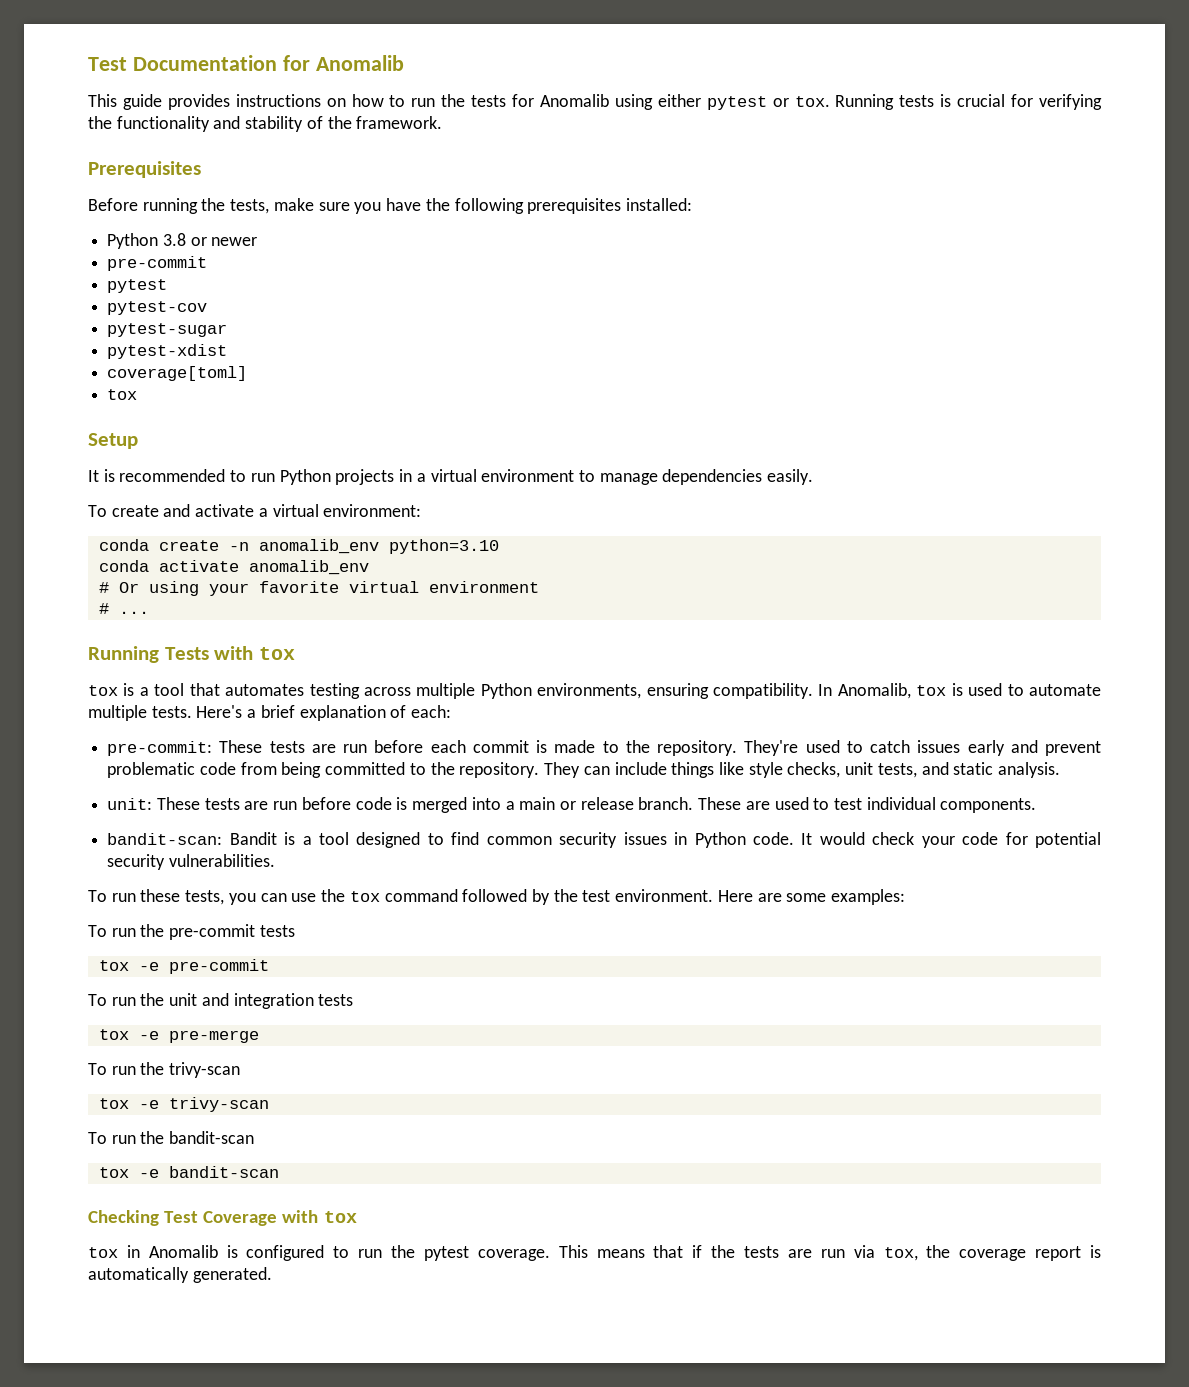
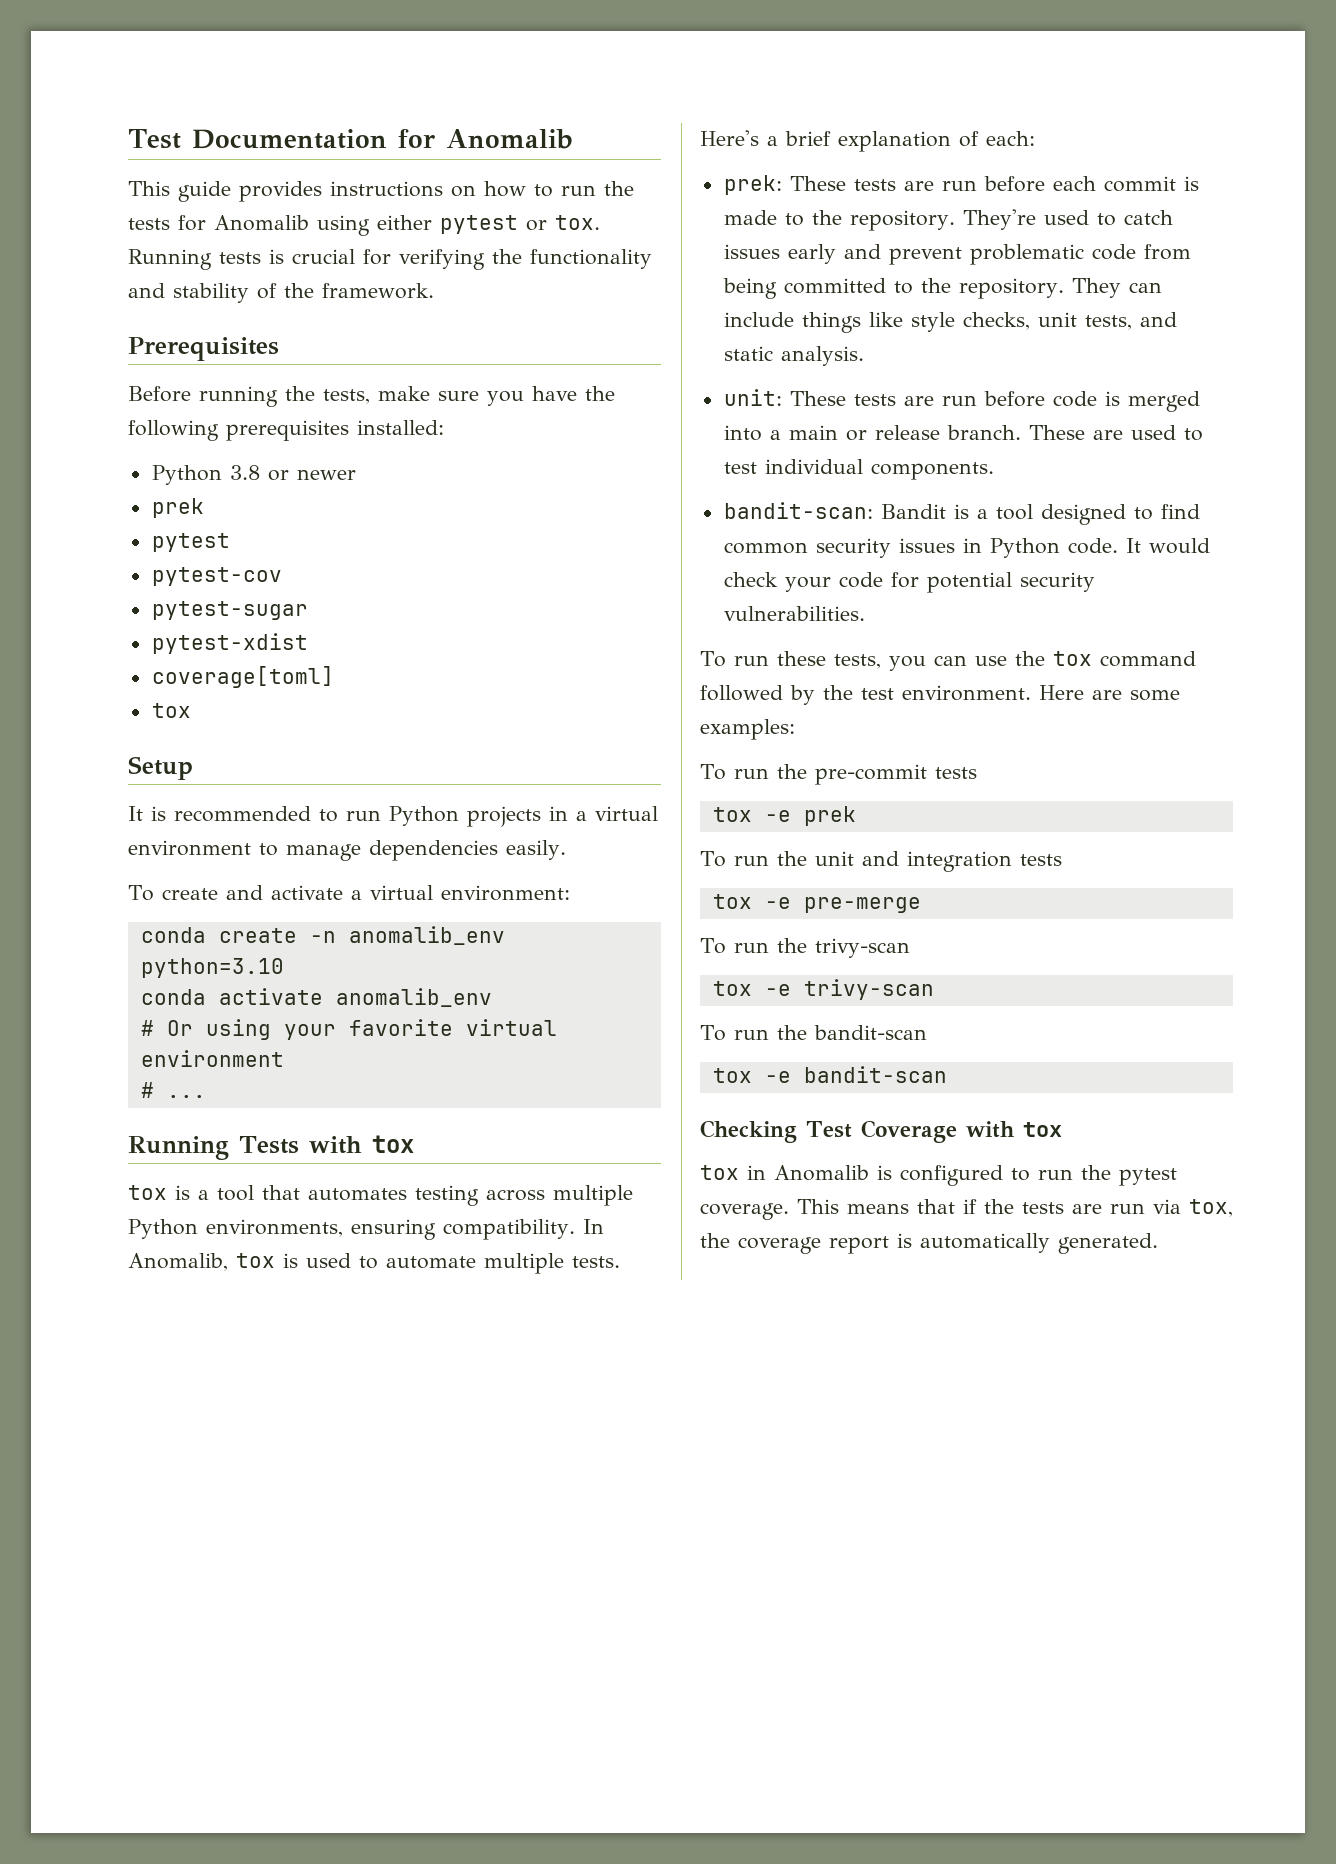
[107,256,208,271] pre-commit -> [151,498,204,518] prek
[107,741,213,756] pre-commit: -> [723,175,782,195] prek:
[168,959,269,974] pre-commit -> [803,806,856,826] prek

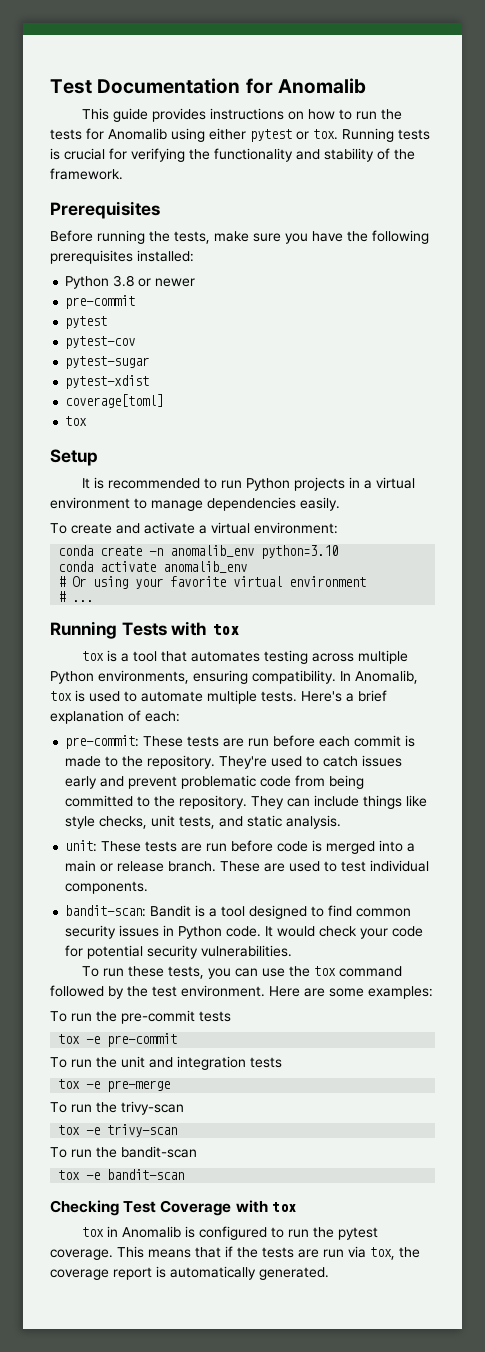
[151,498,204,518] prek -> [65,295,136,309] pre-commit
[723,175,782,195] prek: -> [65,735,140,749] pre-commit:
[803,806,856,826] prek -> [107,1033,178,1047] pre-commit

